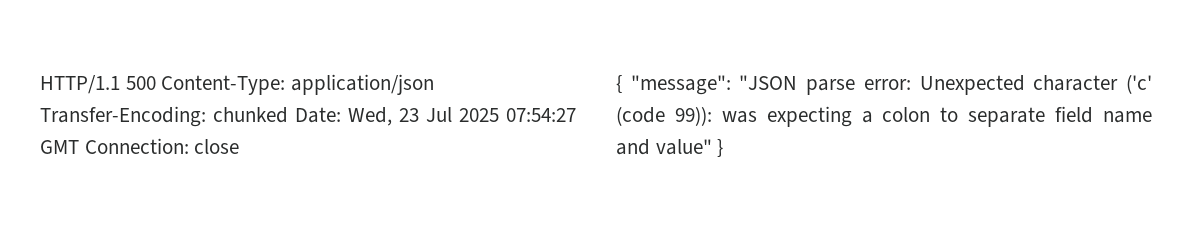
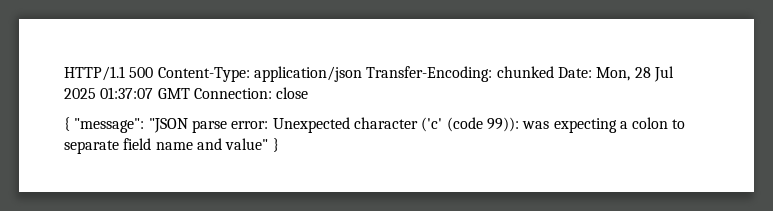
[348,107,419,126] Wed, 23 -> [596,67,651,81] Mon, 28
[506,108,576,122] 07:54:27 -> [100,87,154,99] 01:37:07

